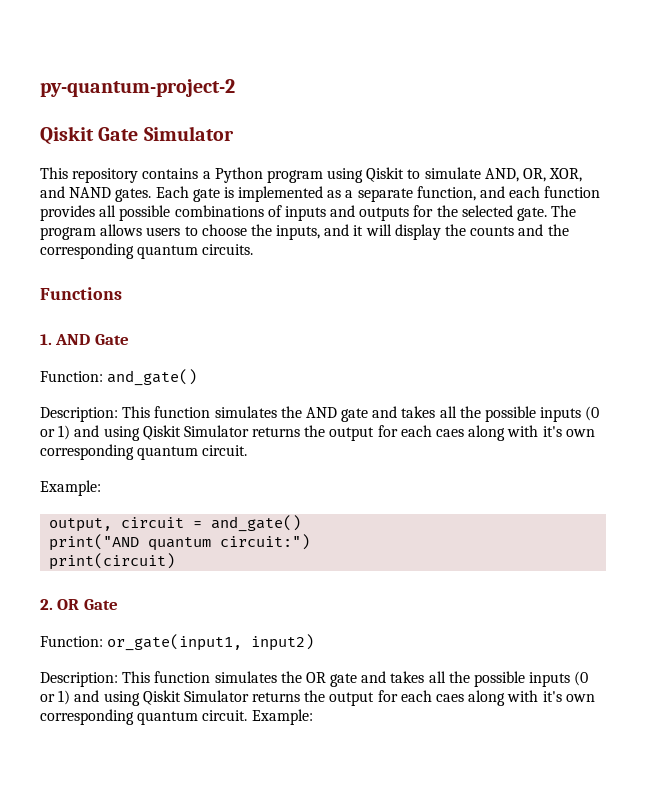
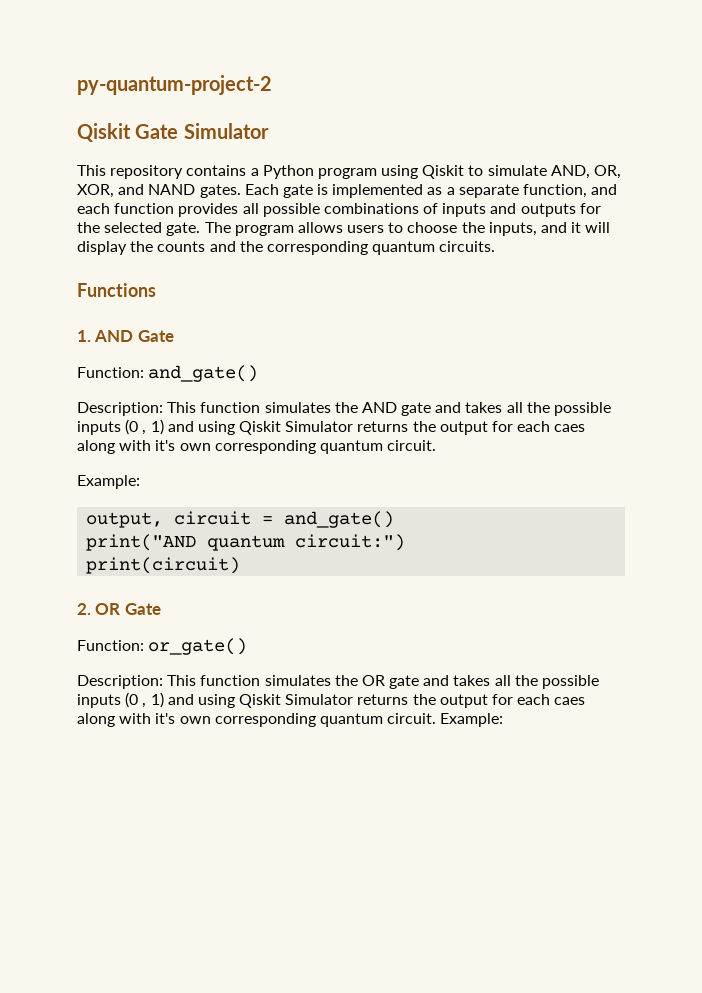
[40,429,55,437] or -> [142,430,147,435] ,
[107,634,315,651] or_gate(input1, input2) -> [148,638,248,655] or_gate()
[40,694,55,702] or -> [142,703,147,708] ,

